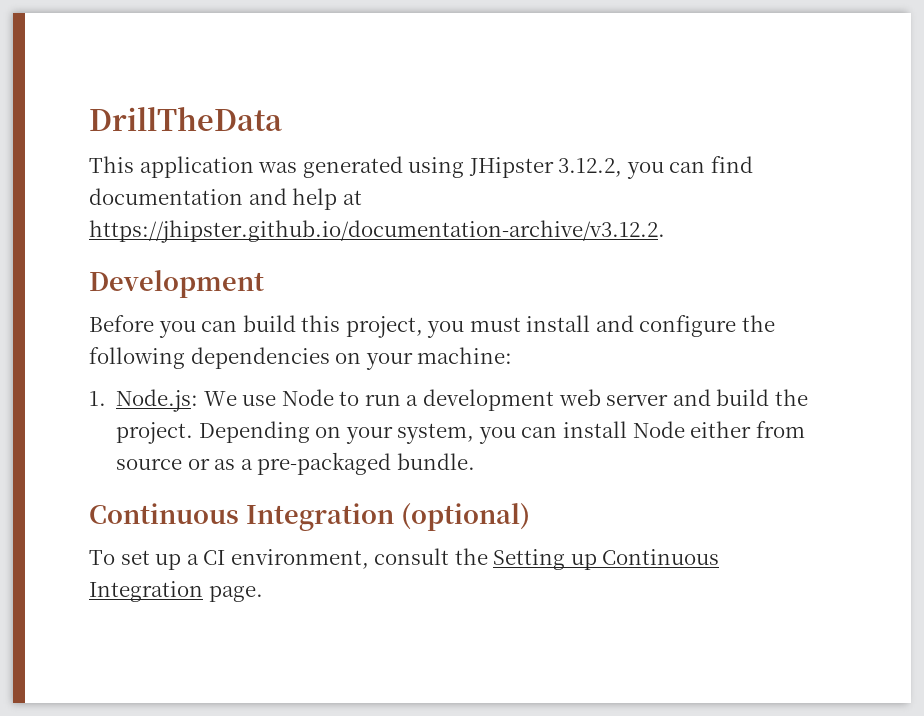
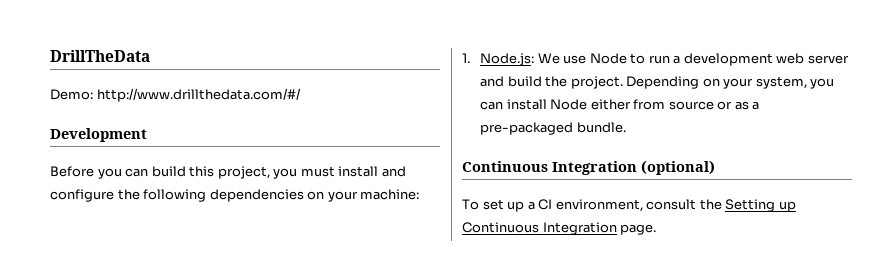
[89,156,753,179] [89,188,362,210] [89,220,665,243] This application was generated using JHipster 3.12.2, you can find documentation and help at https://jhipster.github.io/documentation-archive/v3.12.2. -> [50,88,301,102] Demo: http://www.drillthedata.com/#/

